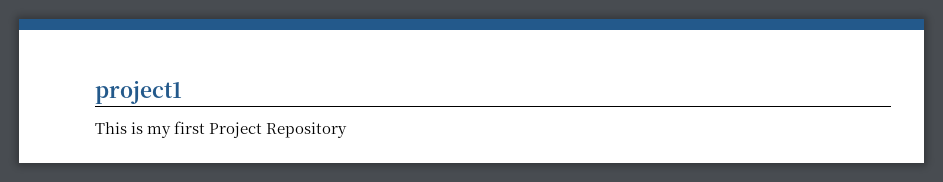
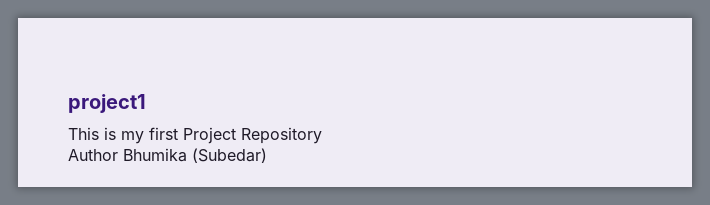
(348, 130) none -> [68,148,267,163] // Author Bhumika (Subedar)

